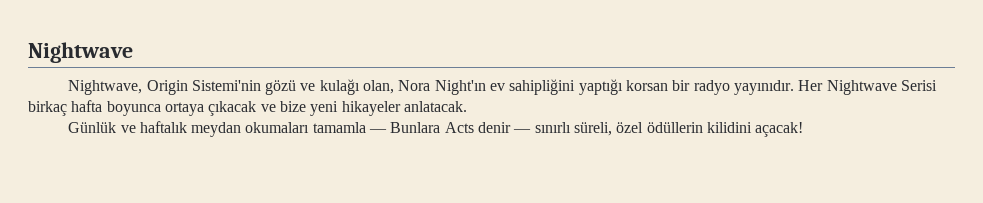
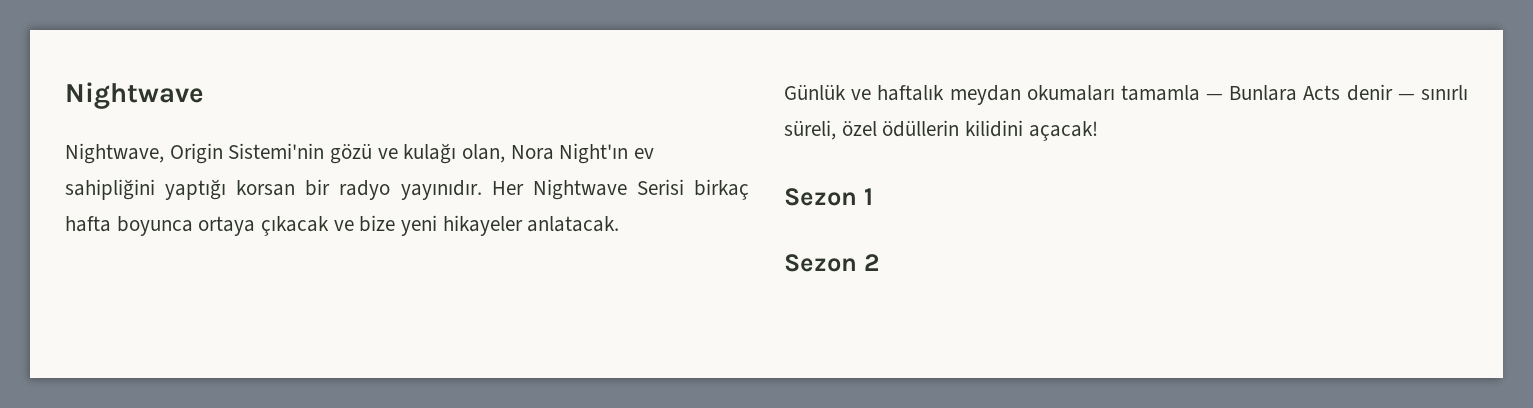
(804, 129) none -> [784,188,873,206] [784,254,879,272] // Sezon 1 // Sezon 2

